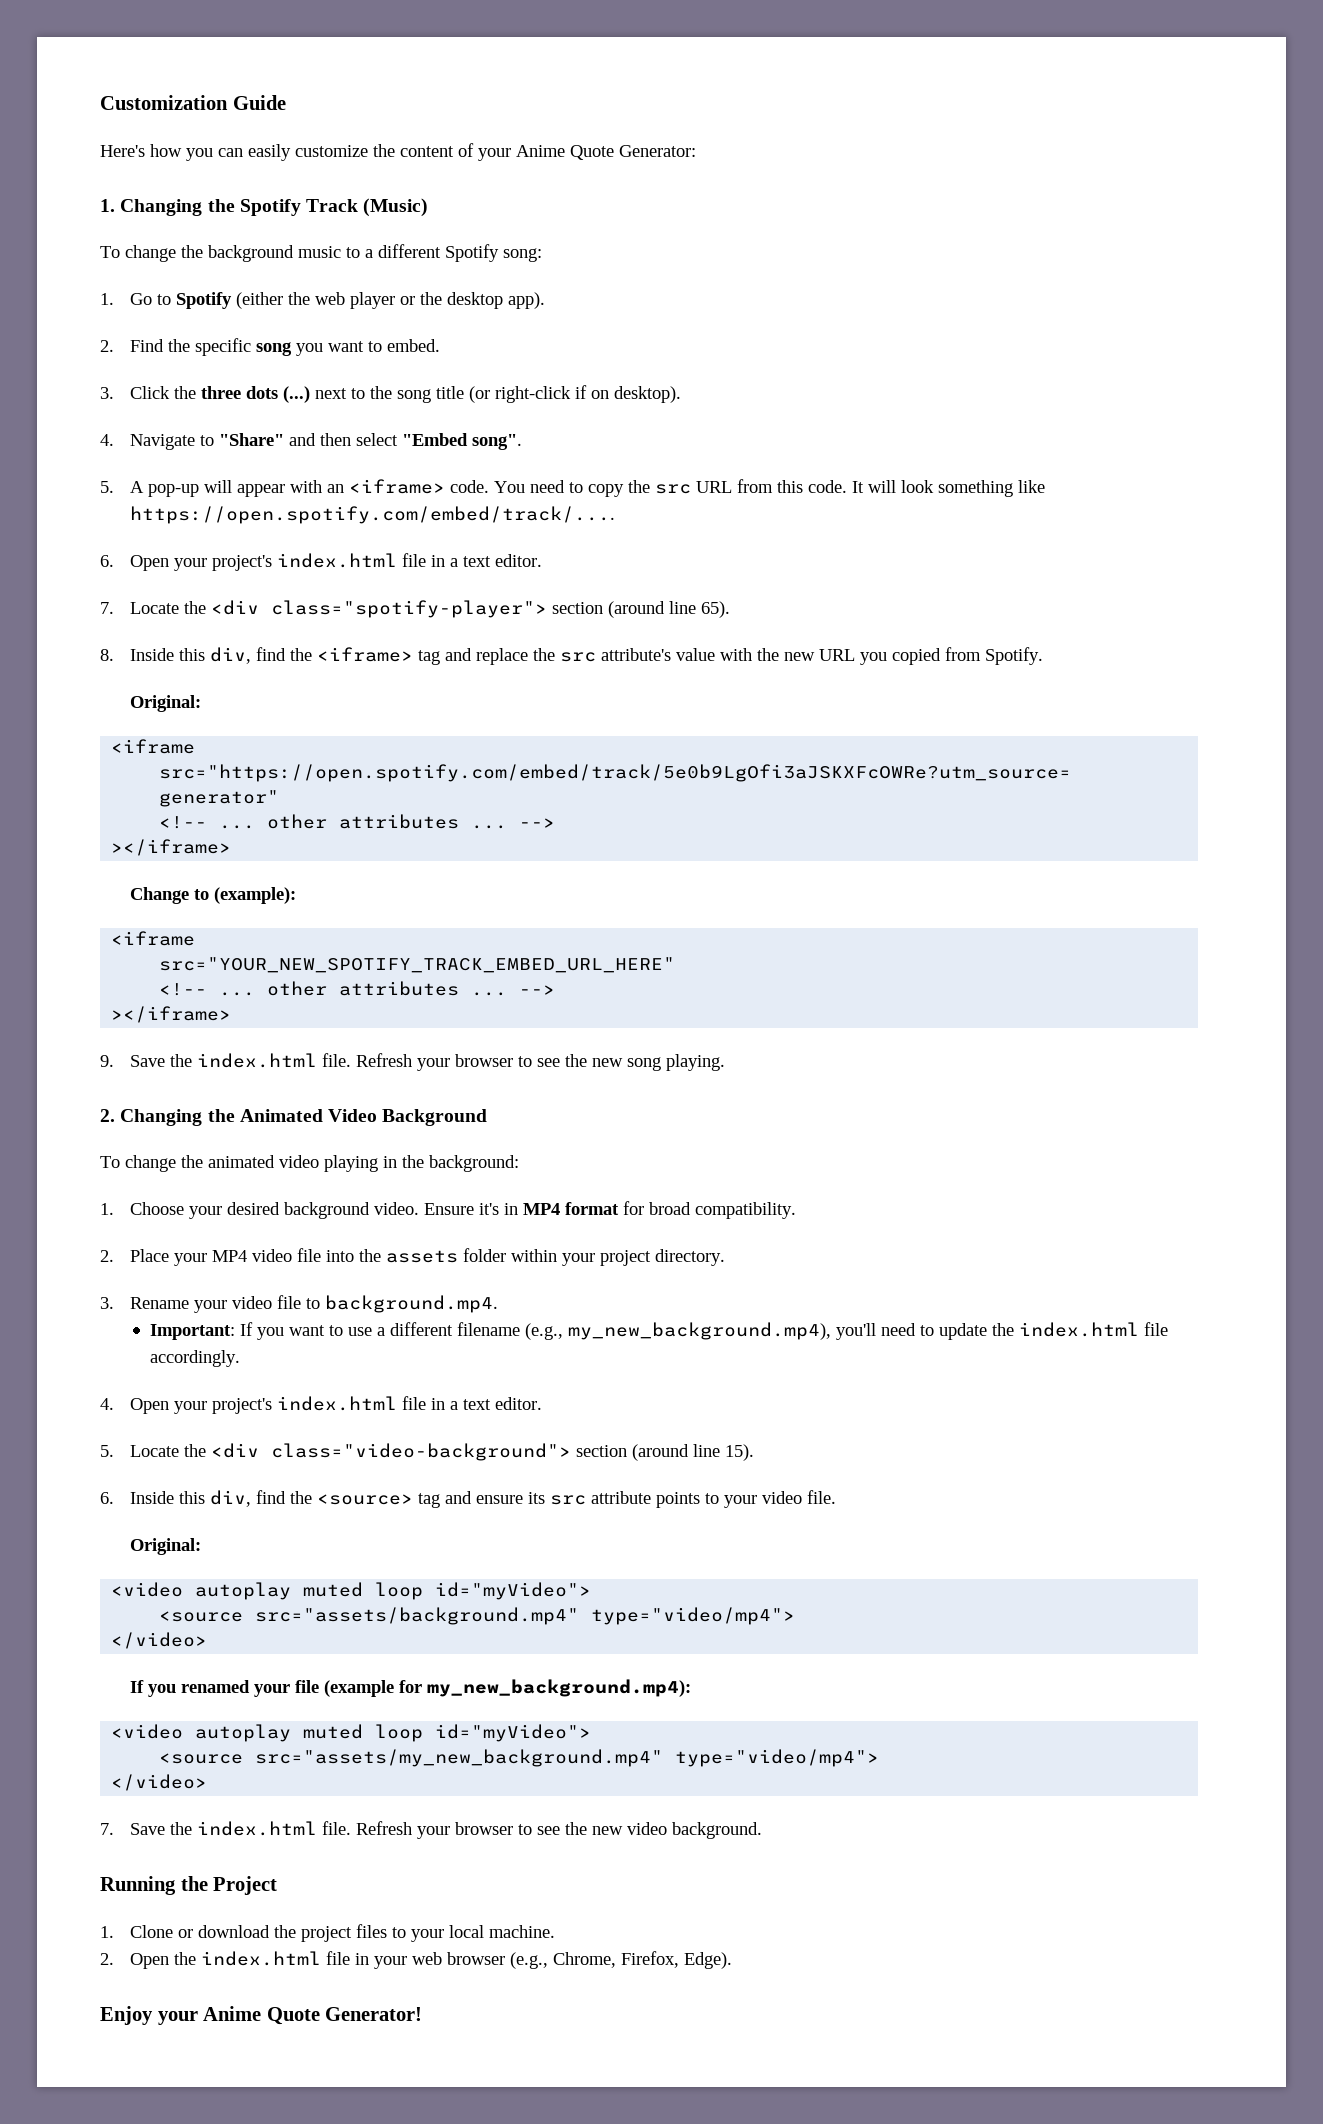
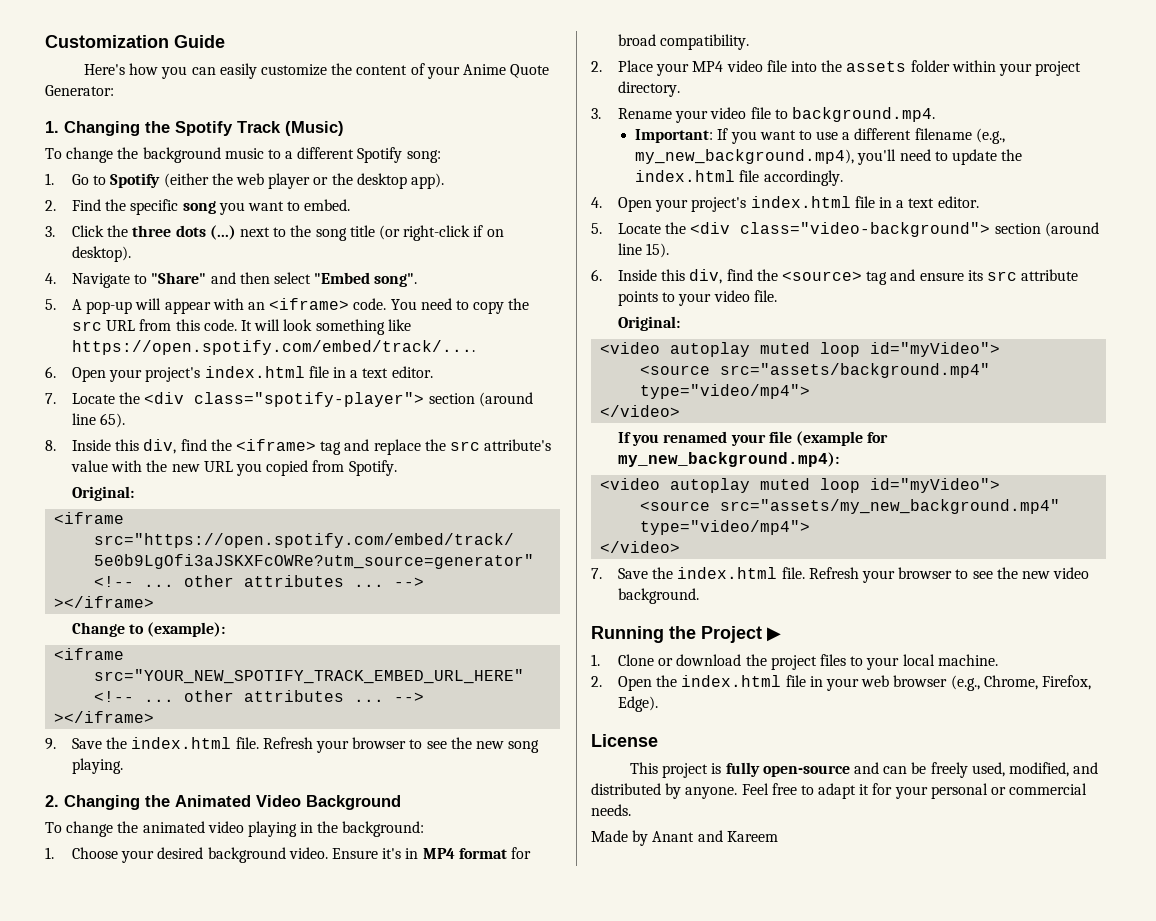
(278, 1885) none -> [767,627,781,642] ▶
[100,2006,423,2025] Enjoy your Anime Quote Generator! -> [591,734,658,747] [630,762,1099,778] [591,783,1088,799] [591,804,631,816] [591,830,778,846] License // This project is fully open-source and can be freely used, modified, and distributed by anyone. Feel free to adapt it for your personal or commercial needs. // Made by Anant and Kareem

